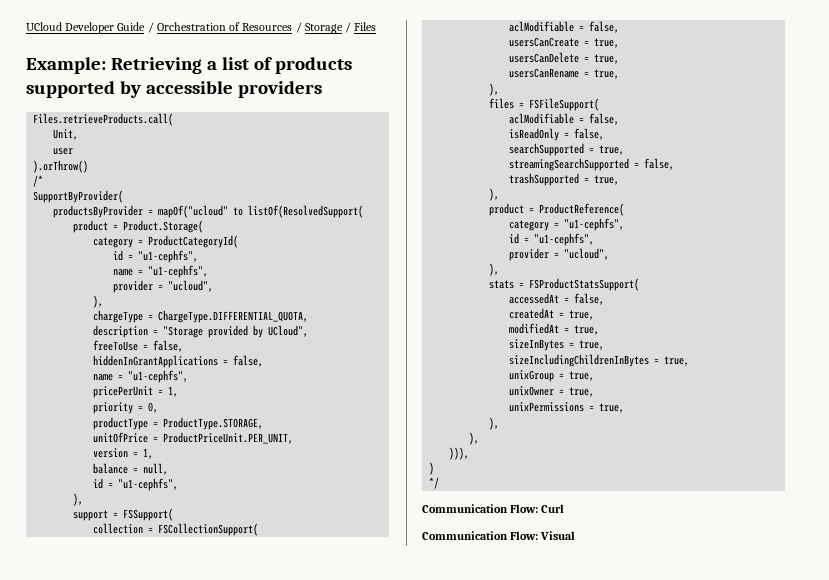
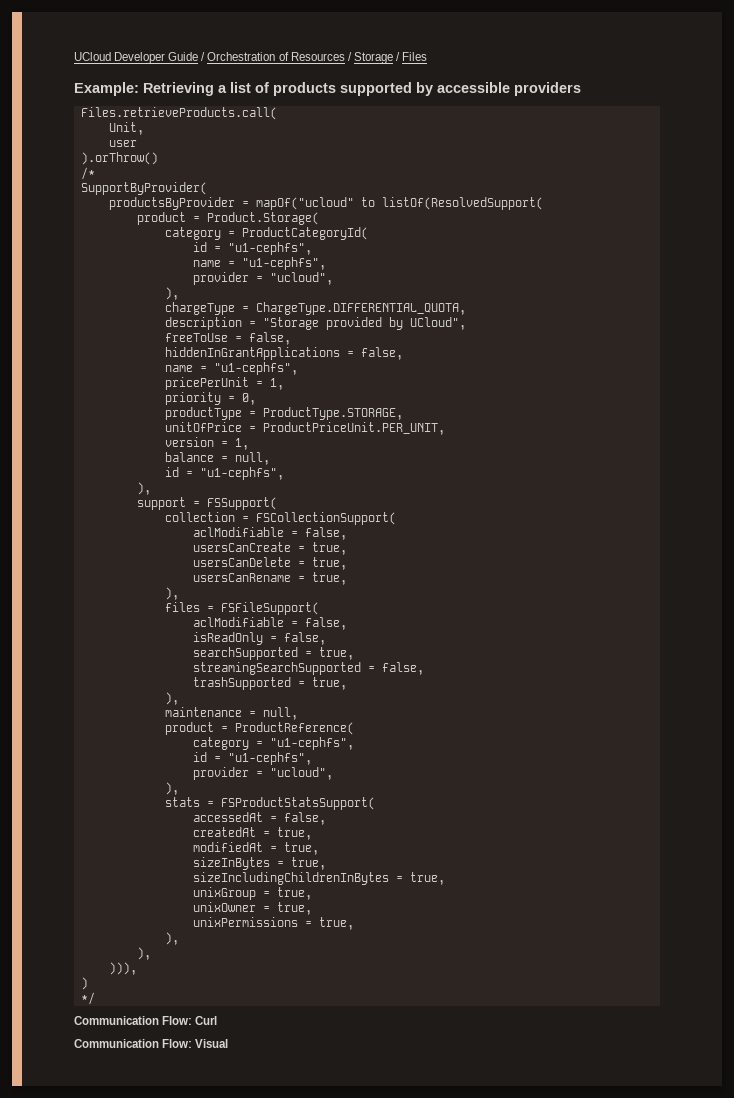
(500, 194) none -> [164,707,298,720] // maintenance = null,

